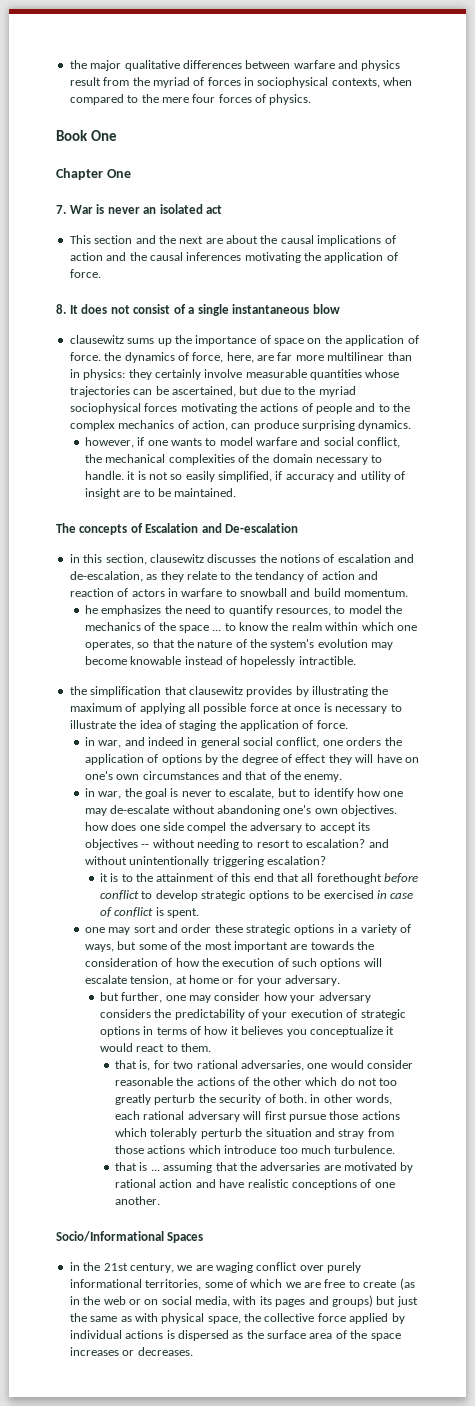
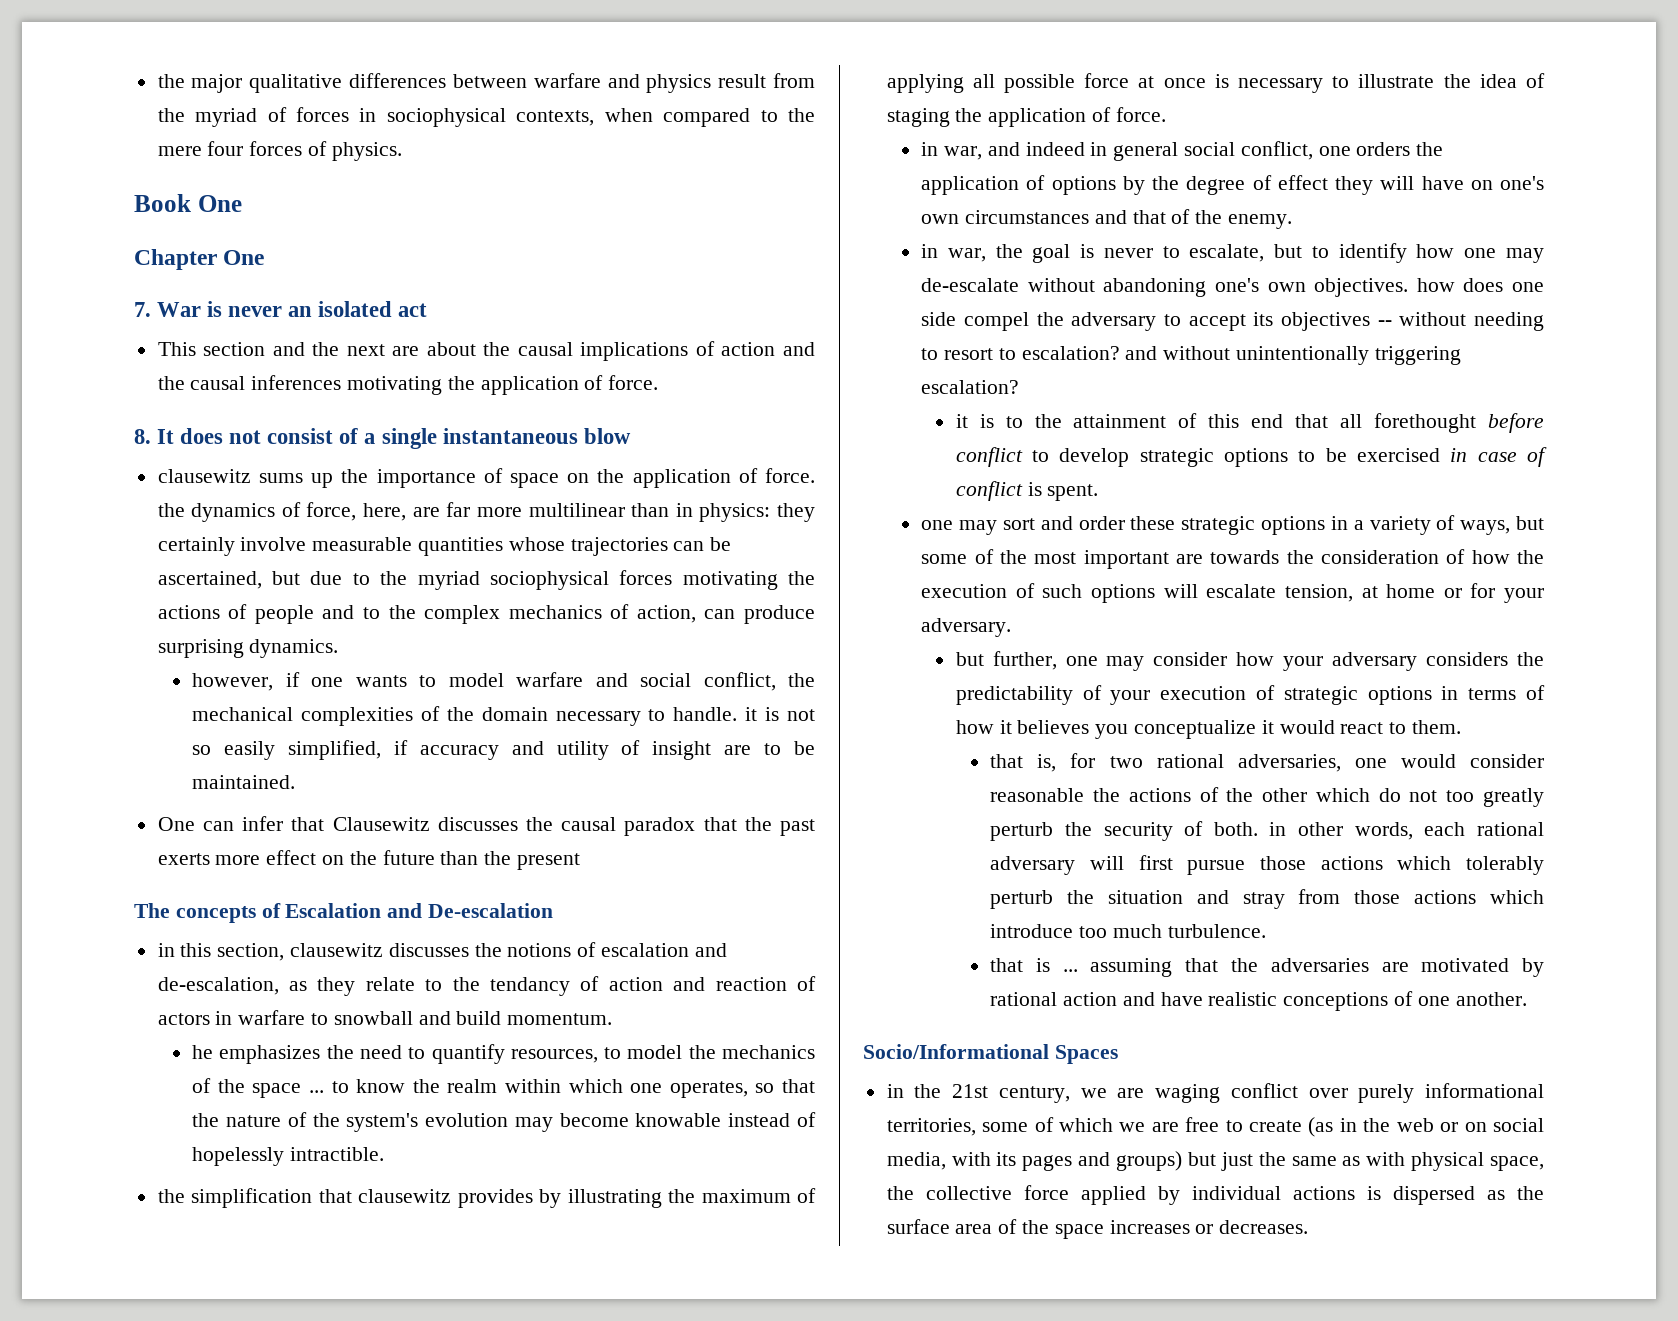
(237, 492) none -> [157,816,815,836] [157,850,581,870] // One can infer that Clausewitz discusses the causal paradox that the past exerts more effect on the future than the present

